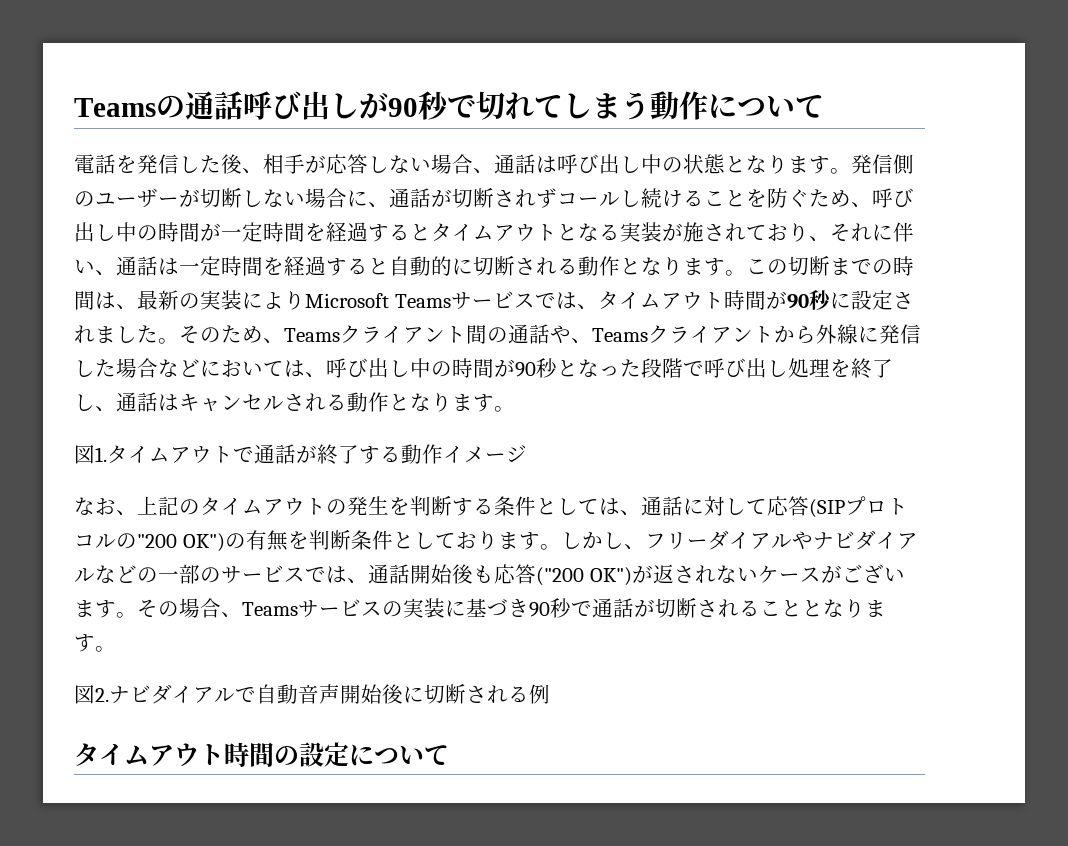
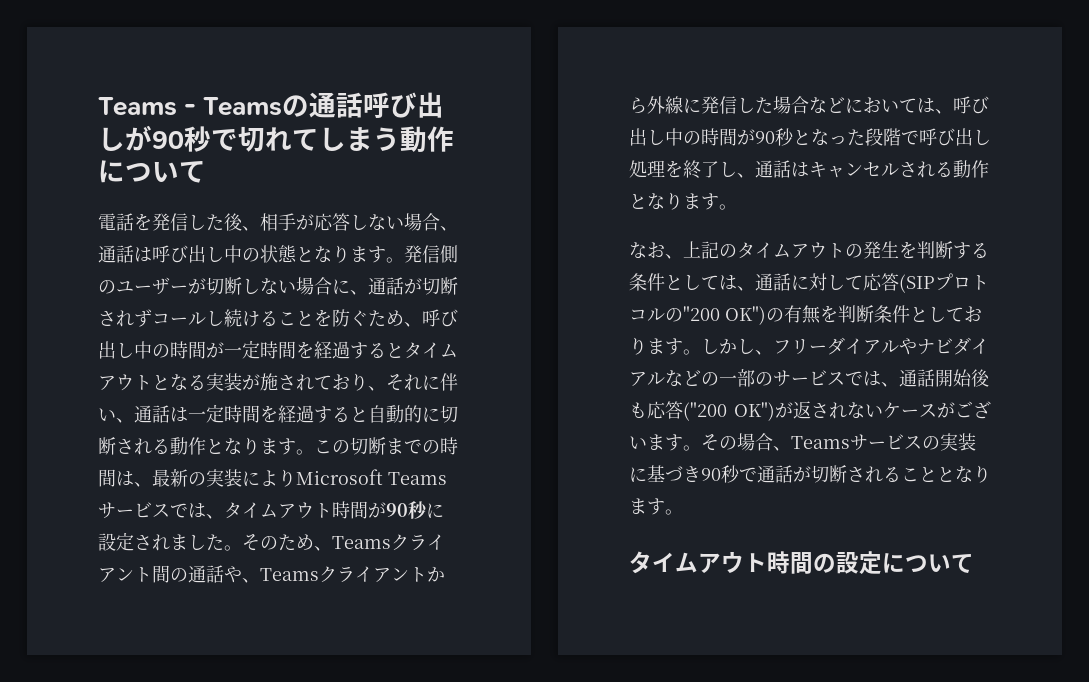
[74,98,156,117] Teams -> [98,97,283,116] Teams - Teams
[74,444,527,465] // 図1.タイムアウトで通話が終了する動作イメージ -> (737, 207) none
[74,684,550,704] // 図2.ナビダイアルで自動音声開始後に切断される例 -> (683, 512) none

